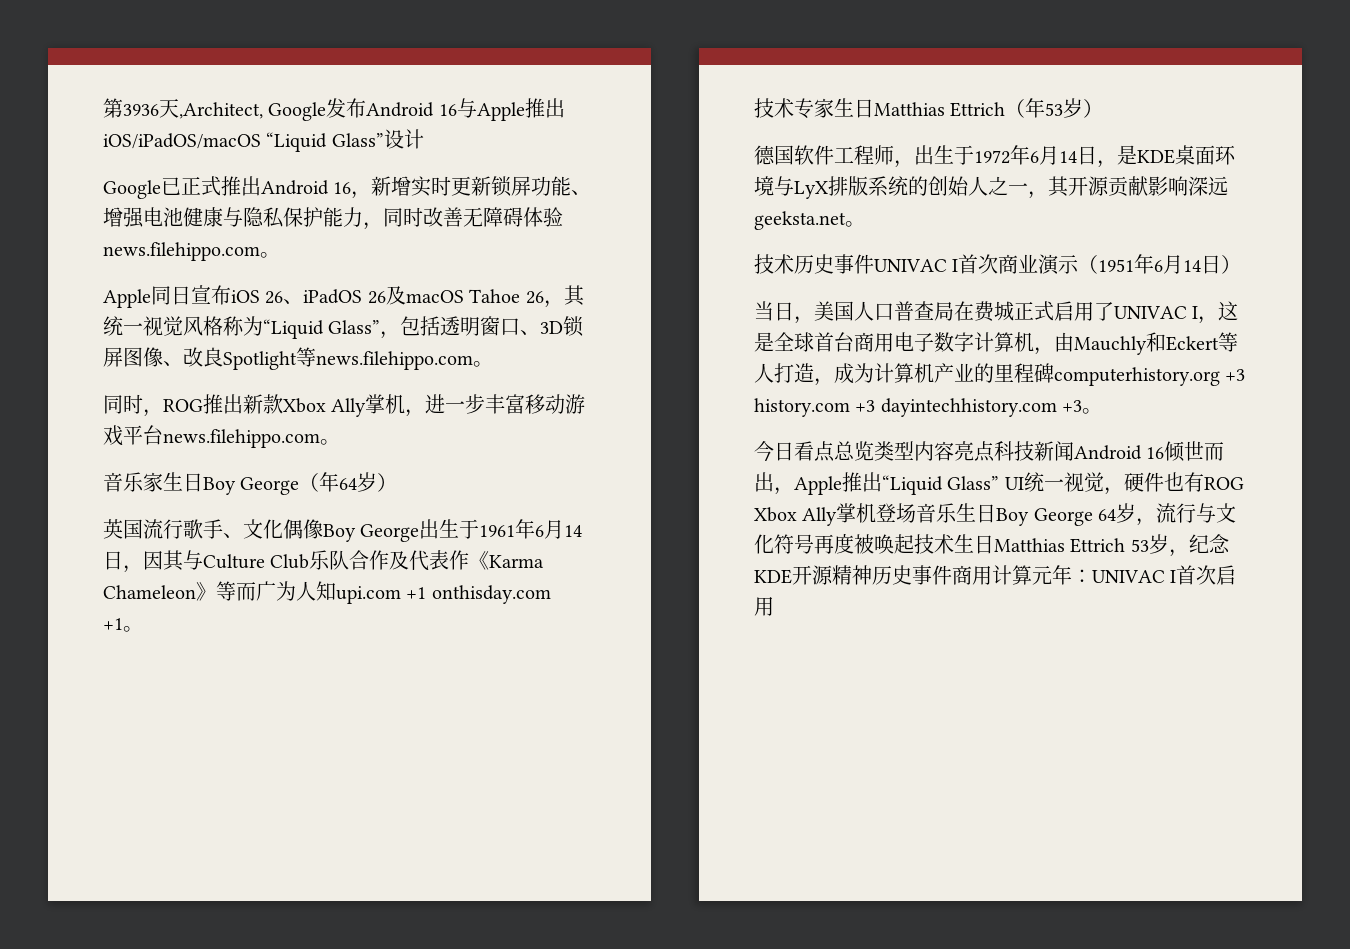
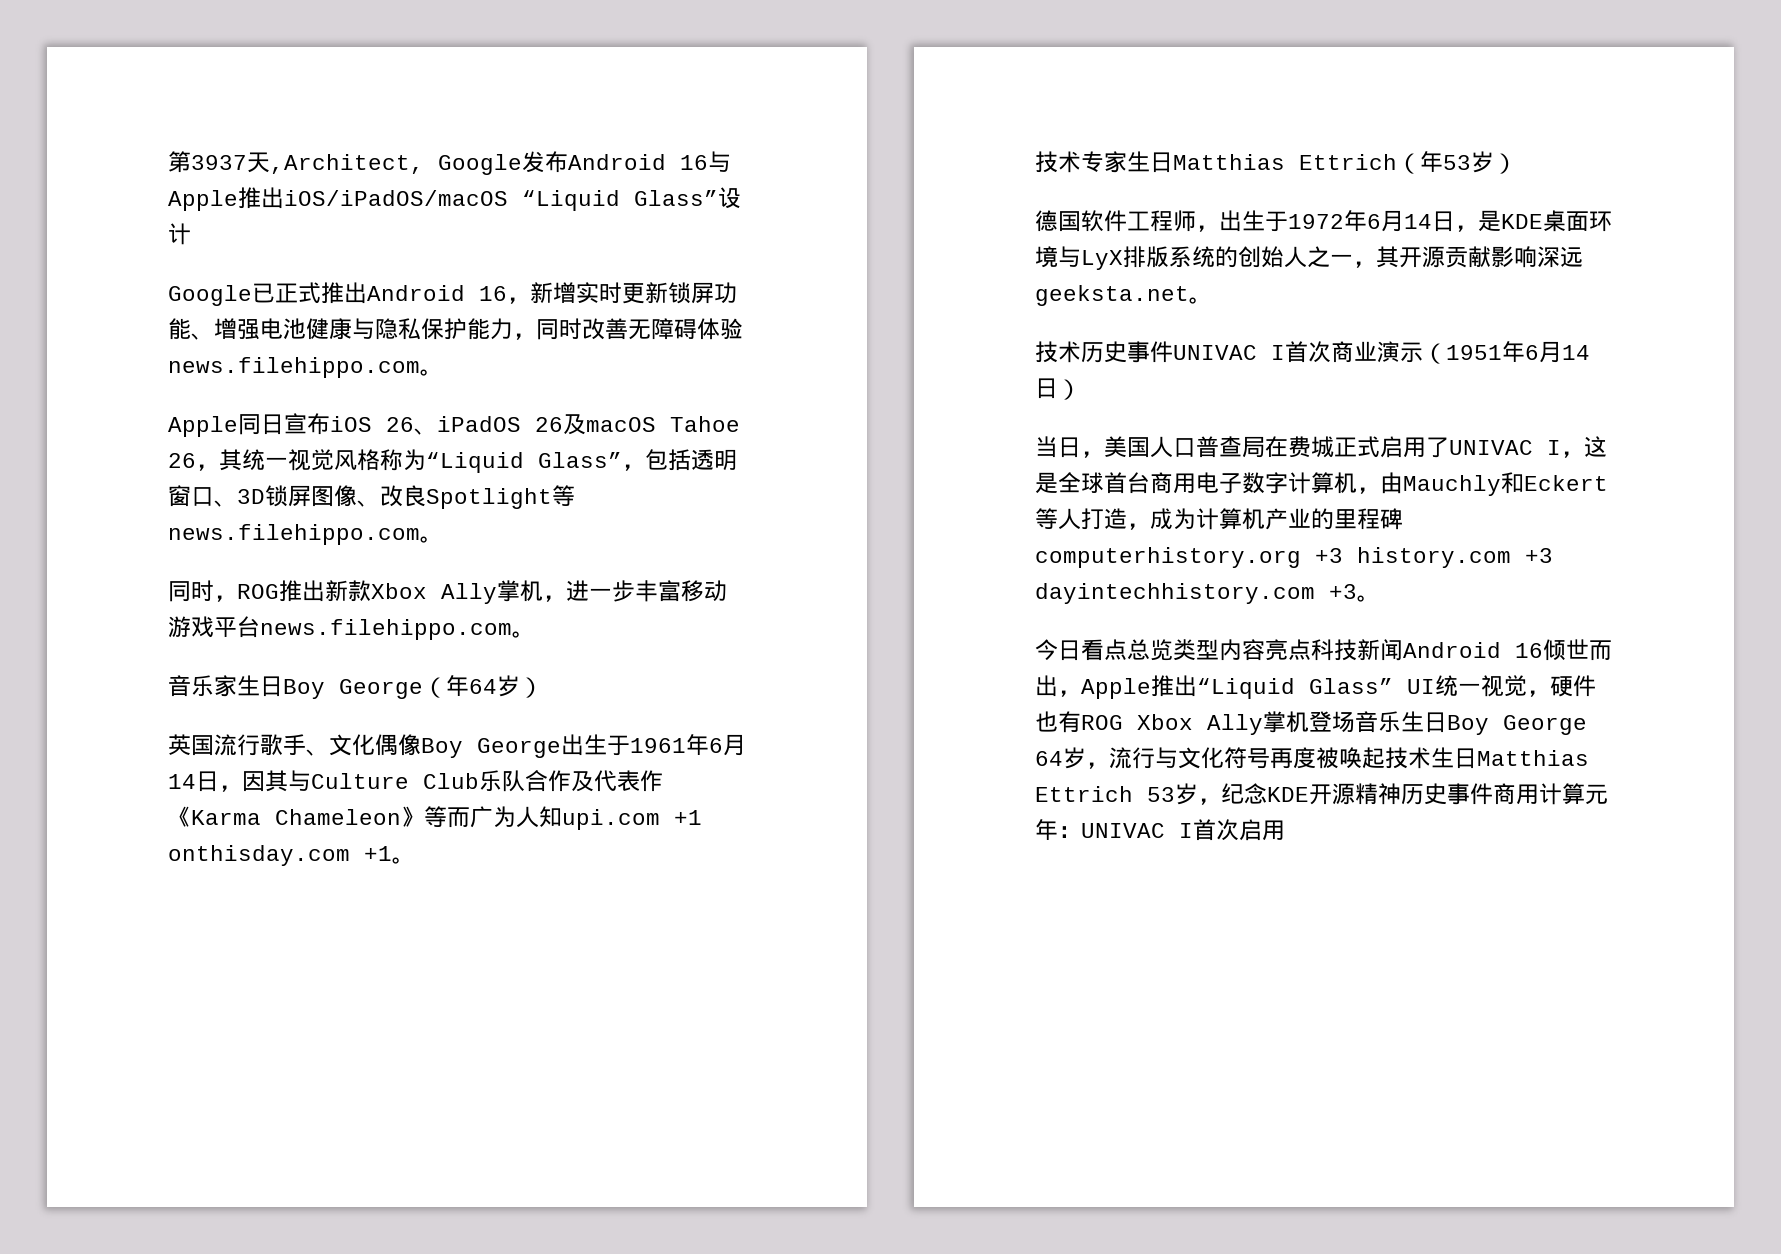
[123,104,159,116] 3936 -> [191,155,247,170] 3937

